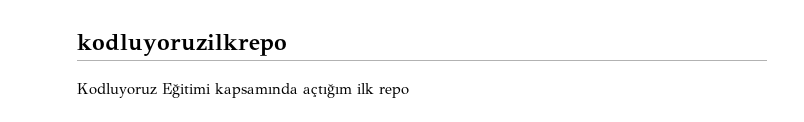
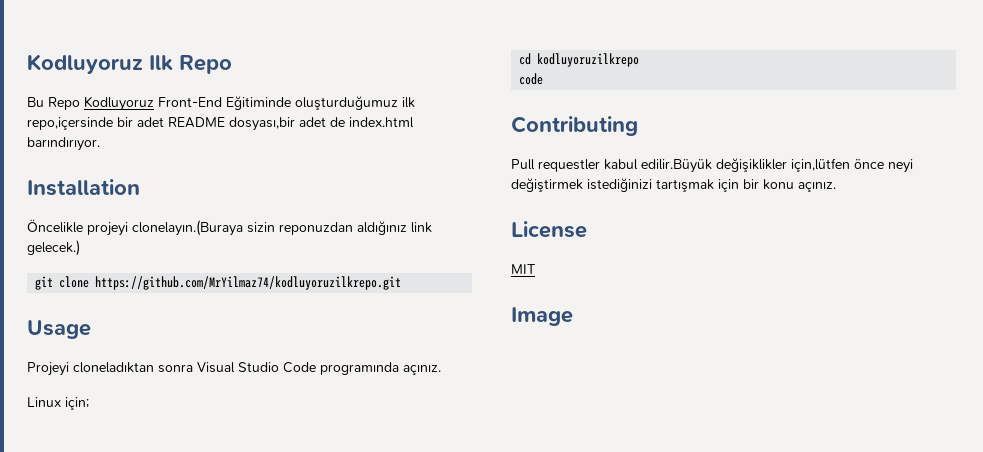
[77,34,287,56] [77,83,409,98] kodluyoruzilkrepo // Kodluyoruz Eğitimi kapsamında açtığım ilk repo -> [27,54,232,74] [27,96,415,111] [27,117,414,131] [27,137,100,151] [27,179,140,196] [27,219,432,236] [27,240,80,256] [35,276,402,290] [27,320,91,339] [27,362,441,376] [27,397,89,410] [519,53,640,67] [519,73,544,85] [511,116,638,136] [511,158,913,173] [511,178,836,192] [511,221,587,238] [511,264,535,274] [511,307,573,326] Kodluyoruz Ilk Repo // Bu Repo Kodluyoruz Front-End Eğitiminde oluşturduğumuz ilk repo,içersinde bir adet README dosyası,bir adet de index.html barındırıyor. // Installation // Öncelikle projeyi clonelayın.(Buraya sizin reponuzdan aldığınız link gelecek.) // git clone https://github.com/MrYilmaz74/kodluyoruzilkrepo.git // Usage // Projeyi cloneladıktan sonra Visual Studio Code programında açınız. // Linux için; // cd kodluyoruzilkrepo // code // Contributing // Pull requestler kabul edilir.Büyük değişiklikler için,lütfen önce neyi değiştirmek istediğinizi tartışmak için bir konu açınız. // License // MIT // Image

